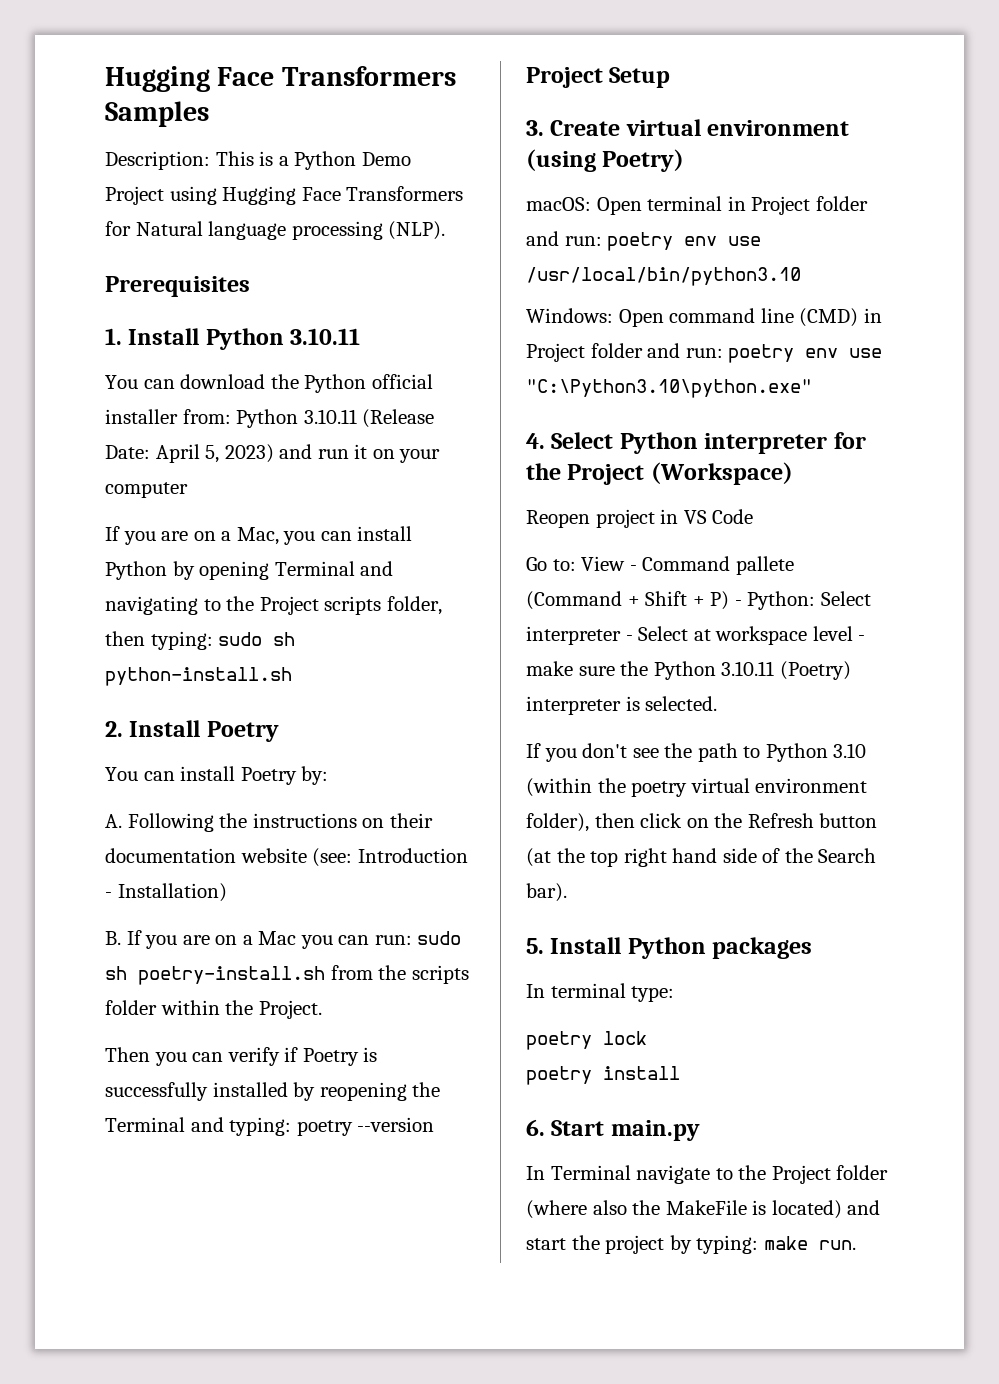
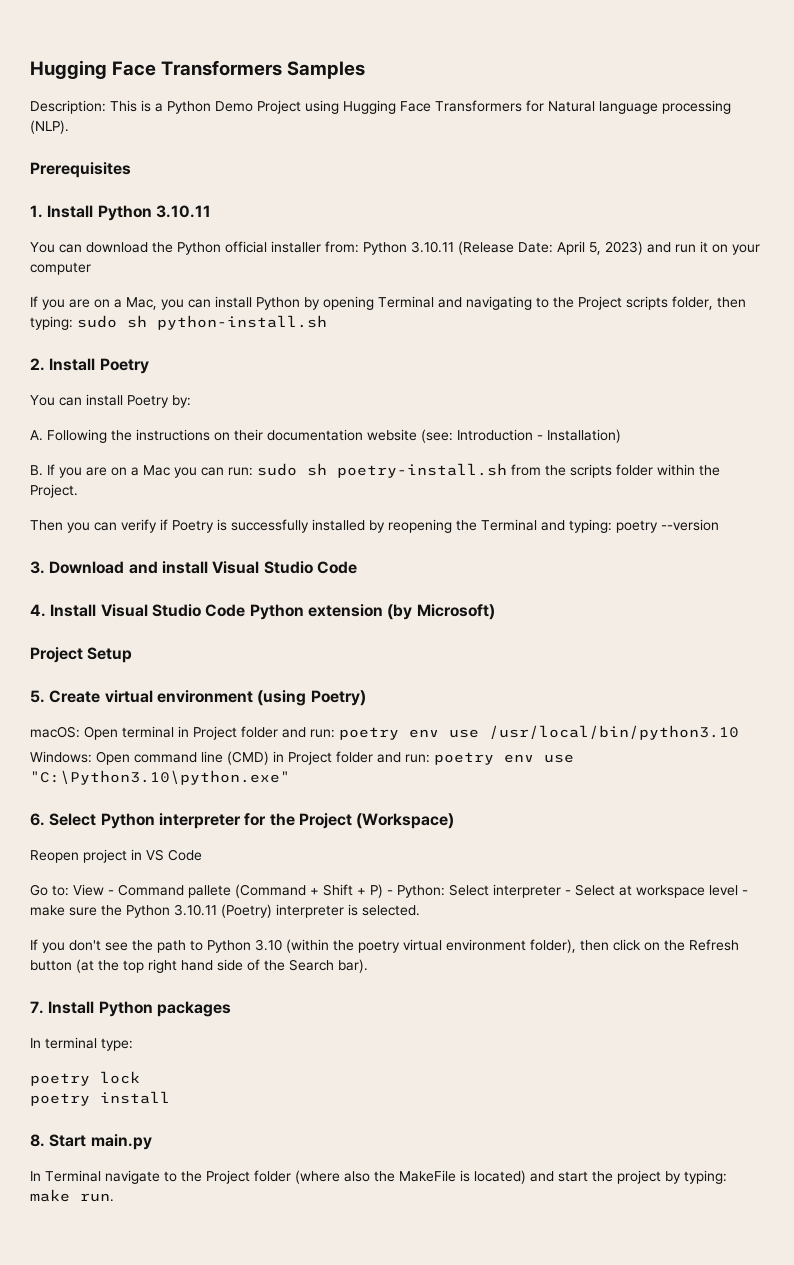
(435, 1124) none -> [30,561,357,574] [30,604,495,620] // 3. Download and install Visual Studio Code // 4. Install Visual Studio Code Python extension (by Microsoft)
[526,120,544,136] 3. -> [30,690,45,703] 5.
[526,433,545,449] 4. -> [30,813,45,826] 6.
[526,938,544,954] 5. -> [30,1001,44,1014] 7.
[526,1119,545,1136] 6. -> [30,1134,45,1147] 8.

